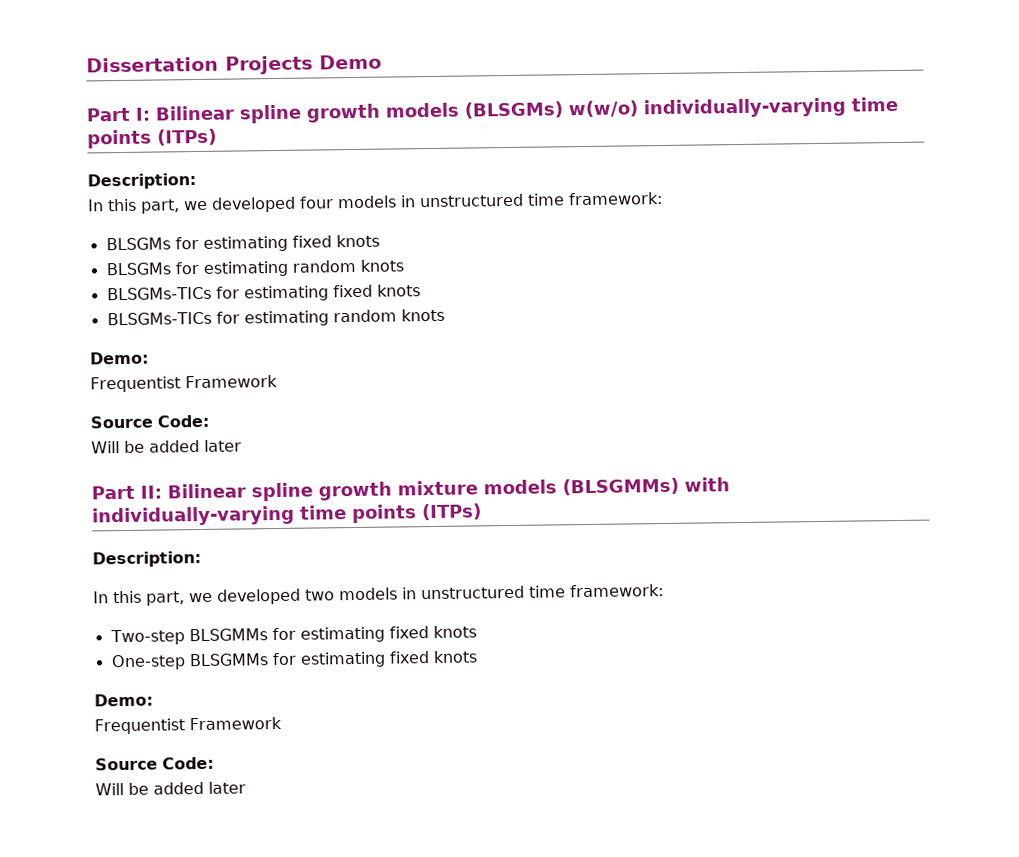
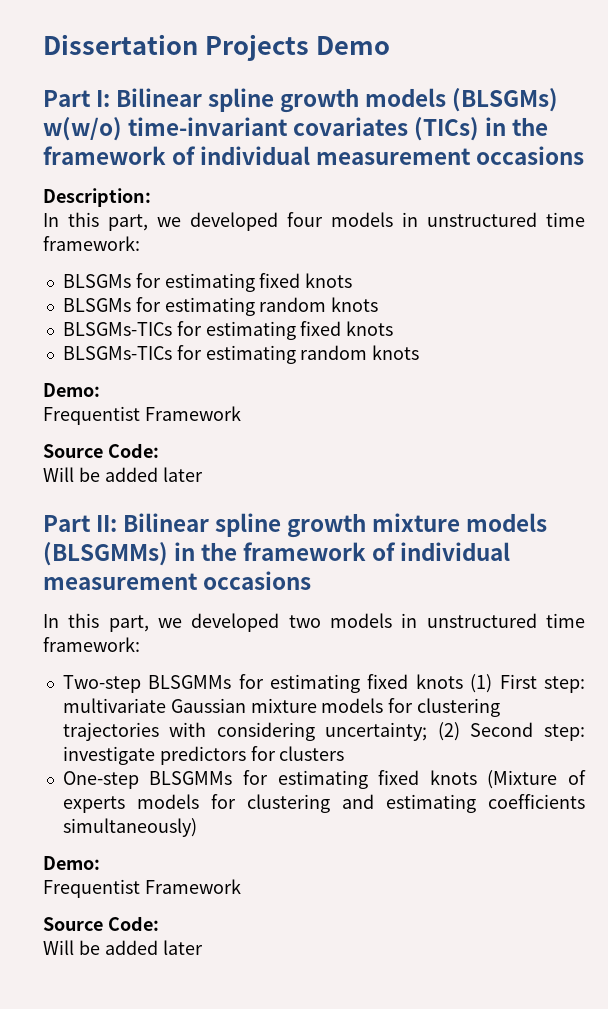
[643,96,898,119] [87,128,217,149] individually-varying time points (ITPs) -> [128,117,549,141] [43,146,585,165] time-invariant covariates (TICs) in the framework of individual measurement occasions
[684,477,730,492] [91,503,482,527] [92,551,201,568] with individually-varying time points (ITPs) // Description: -> [174,542,511,561] [43,571,312,590] in the framework of individual measurement occasions
(477, 632) none -> [470,674,586,693] [62,698,501,717] [62,722,586,741] [62,746,345,765] (1) First step: multivariate Gaussian mixture models for clustering trajectories with considering uncertainty; (2) Second step: investigate predictors for clusters
(478, 657) none -> [487,770,587,789] [62,794,586,813] [62,818,197,837] (Mixture of experts models for clustering and estimating coefficients simultaneously)

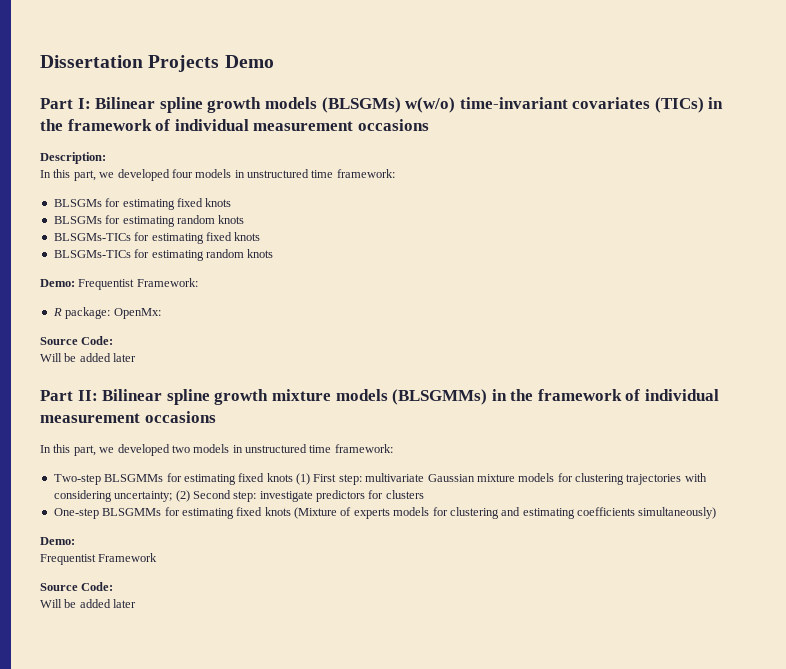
[43,406,241,425] // Frequentist Framework -> [78,278,198,290] [52,307,161,319] Frequentist Framework: // R package: OpenMx:

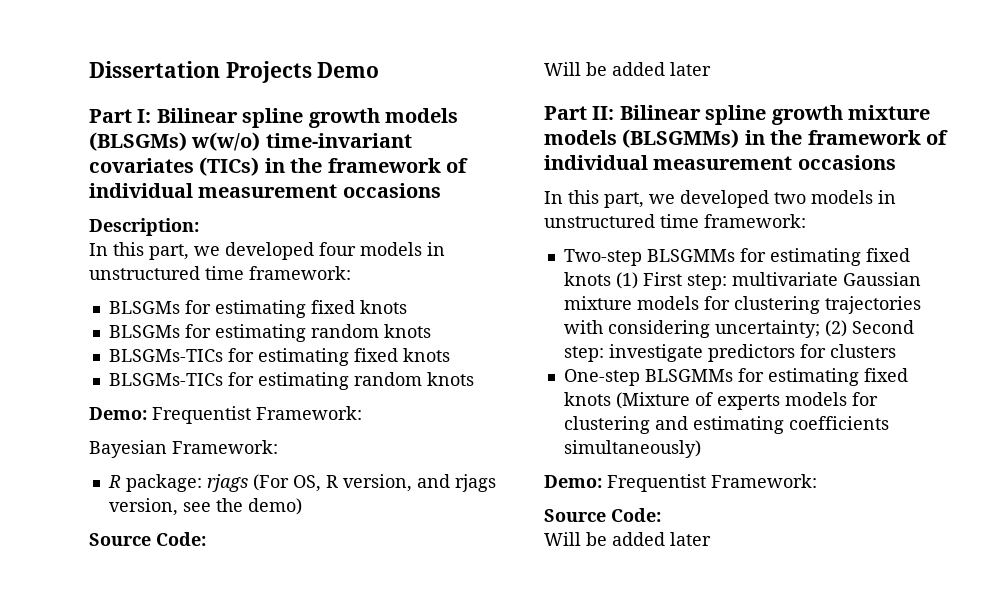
(198, 282) none -> [89,440,278,458] // Bayesian Framework:
[113,308,161,319] OpenMx: -> [206,474,496,492] [108,498,302,516] rjags (For OS, R version, and rjags version, see the demo)
[40,553,158,565] // Frequentist Framework -> [607,474,817,492] Frequentist Framework:

